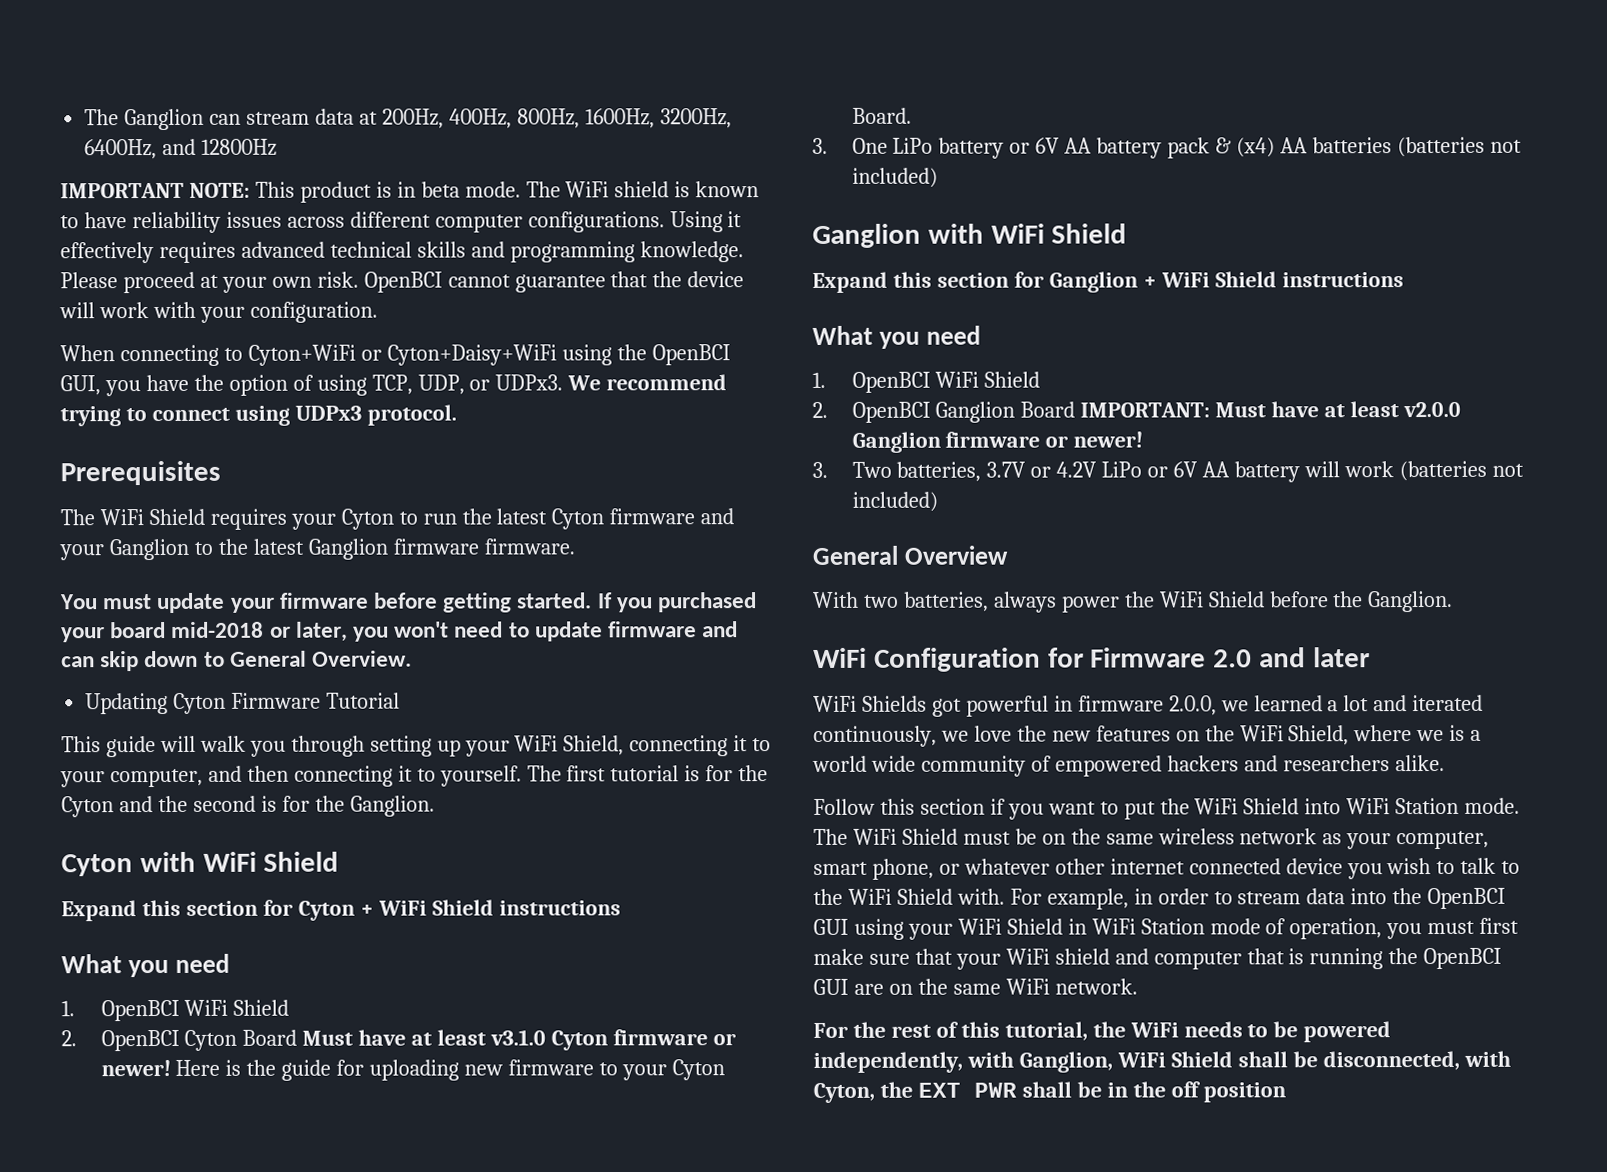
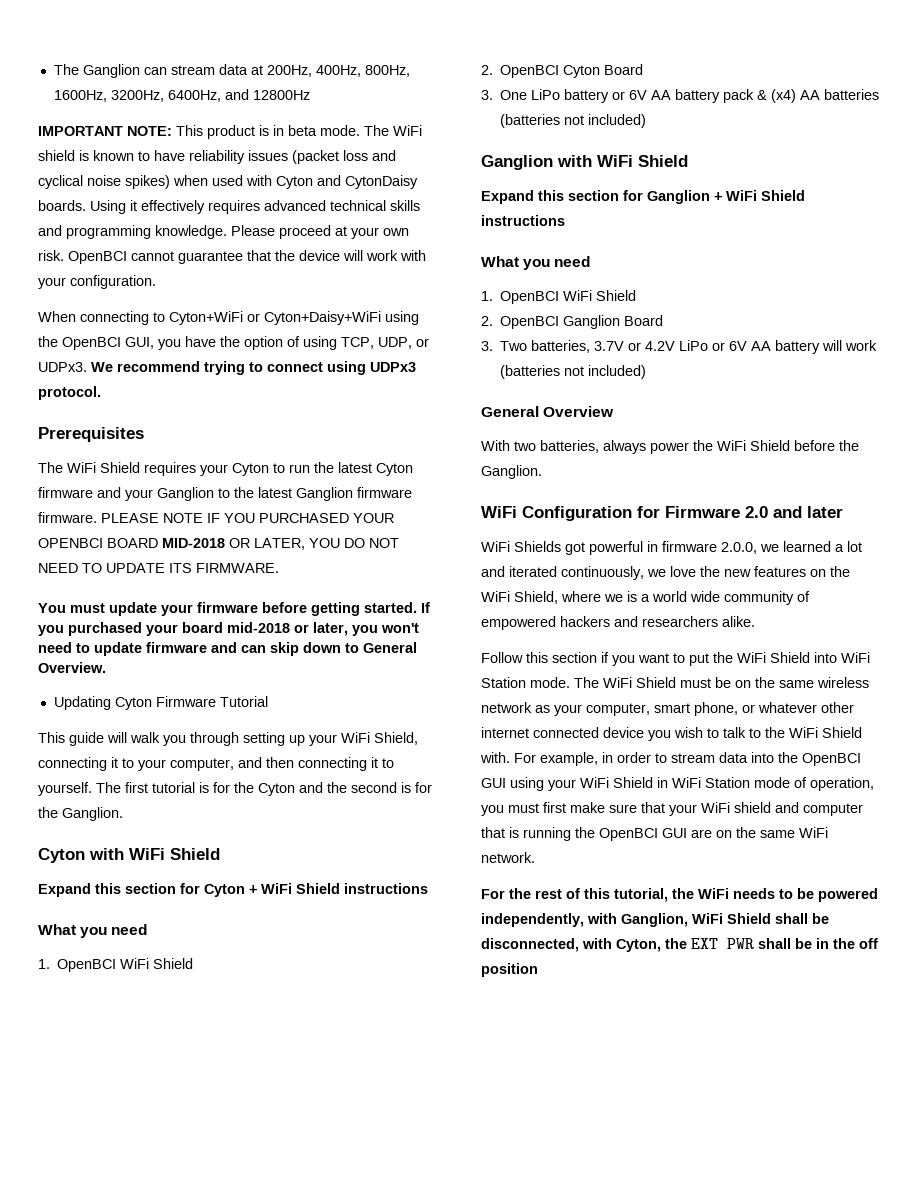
[286,211,665,233] across different computer configurations. -> [292,150,396,164] [38,175,418,189] [38,200,86,211] (packet loss and cyclical noise spikes) when used with Cyton and CytonDaisy boards.
(575, 546) none -> [101,513,394,523] [38,538,399,550] [38,563,279,573] PLEASE NOTE IF YOU PURCHASED YOUR OPENBCI BOARD MID-2018 OR LATER, YOU DO NOT NEED TO UPDATE ITS FIRMWARE.
[302,1029,736,1051] [100,1059,725,1081] [851,107,912,124] Must have at least v3.1.0 Cyton firmware or newer! Here is the guide for uploading new firmware to your Cyton Board. -> (644, 69) none
[1080,401,1462,418] [851,431,1144,453] IMPORTANT: Must have at least v2.0.0 Ganglion firmware or newer! -> (664, 320) none

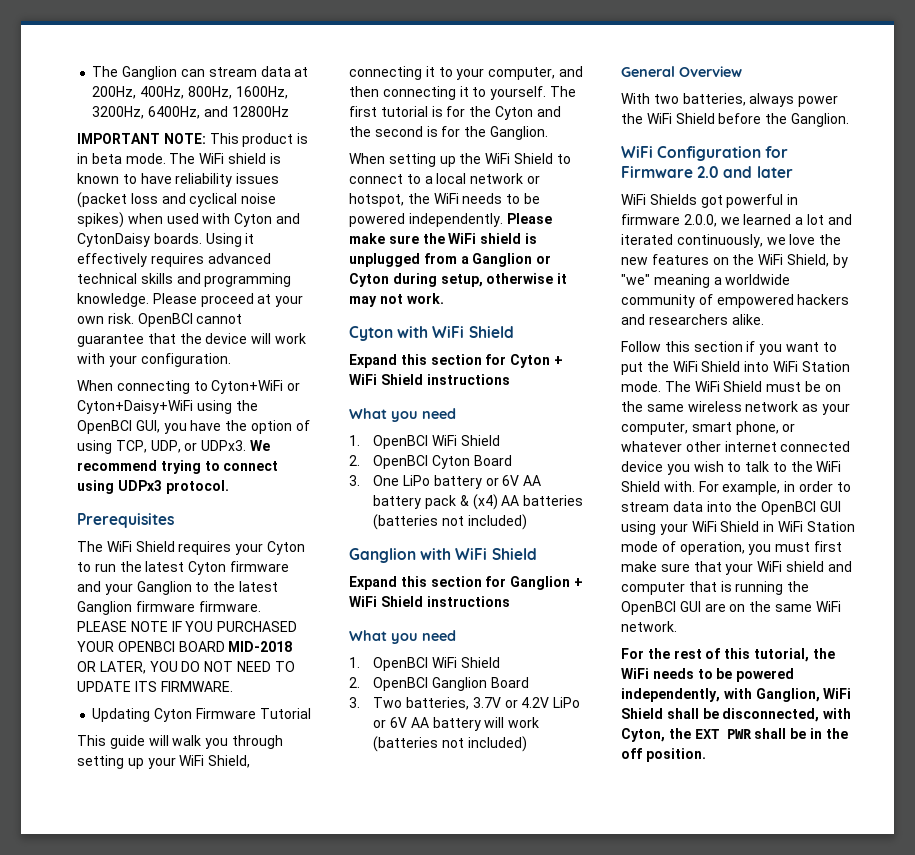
[38,602,430,616] [38,622,419,636] [38,642,417,656] [38,662,106,673] // You must update your firmware before getting started. If you purchased your board mid-2018 or later, you won't need to update firmware and can skip down to General Overview. -> (233, 686) none
(123, 814) none -> [349,153,571,167] [349,173,540,184] [349,193,540,207] [349,213,552,227] [349,233,537,244] [349,253,552,267] [349,273,568,287] [349,293,444,307] // When setting up the WiFi Shield to connect to a local network or hotspot, the WiFi needs to be powered independently. Please make sure the WiFi shield is unplugged from a Ganglion or Cyton during setup, otherwise it may not work.
[561,591,720,602] where we is a world wide -> [832,254,848,268] [621,274,791,288] by "we" meaning a worldwide
[481,963,538,977] position -> [645,748,706,762] position.

